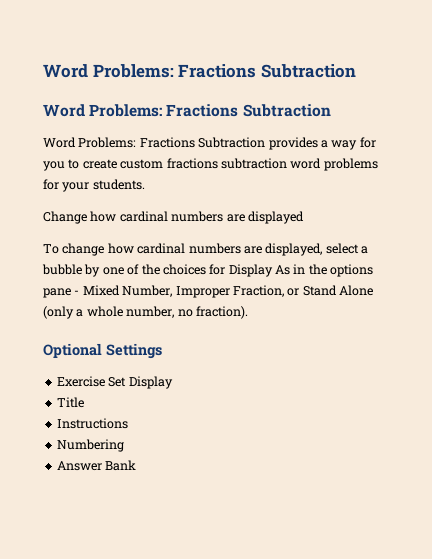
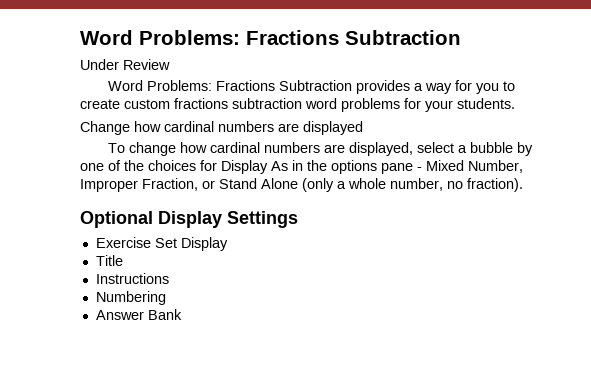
[43,64,356,78] [43,104,331,117] Word Problems: Fractions Subtraction // Word Problems: Fractions Subtraction -> [80,30,461,45] [80,59,170,70] Word Problems: Fractions Subtraction // Under Review
(102, 350) none -> [158,211,222,228] Display

